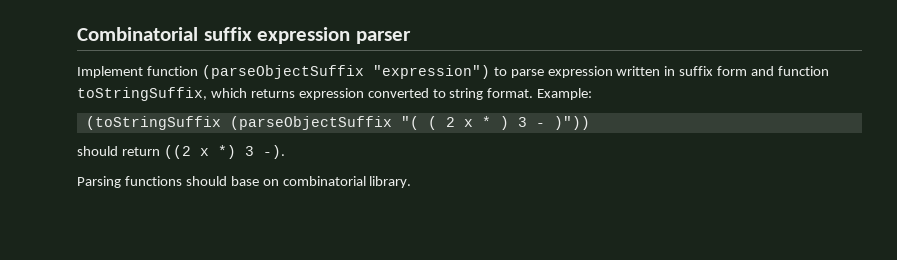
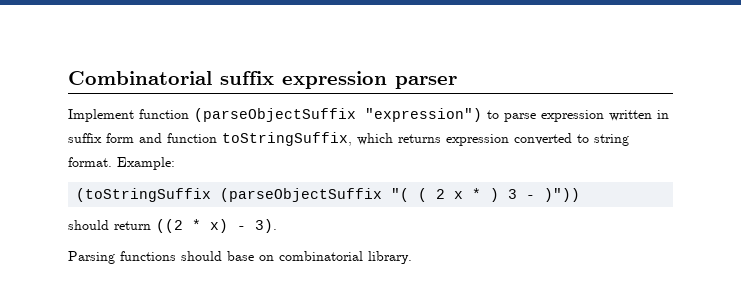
[199,145,285,159] x *) 3 -). -> [192,219,277,233] * x) - 3).

